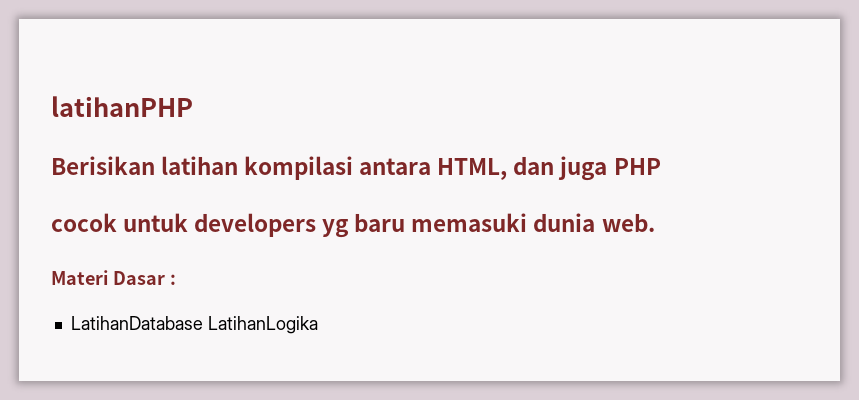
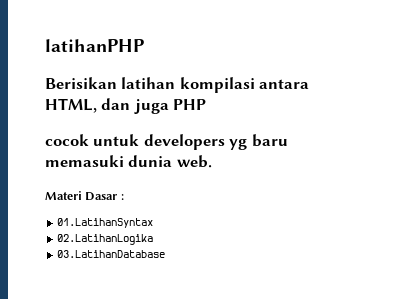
[70,316,318,334] LatihanDatabase LatihanLogika -> [56,218,153,228] [56,234,153,245] [56,250,165,258] 01.LatihanSyntax // 02.LatihanLogika // 03.LatihanDatabase

